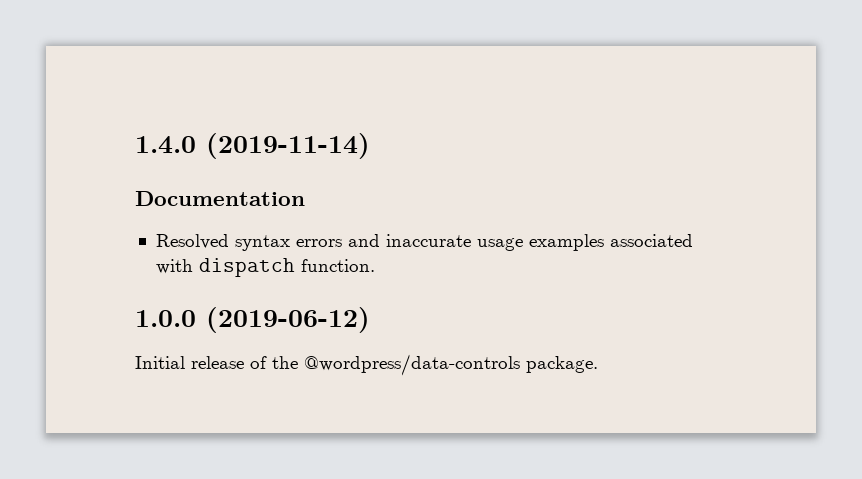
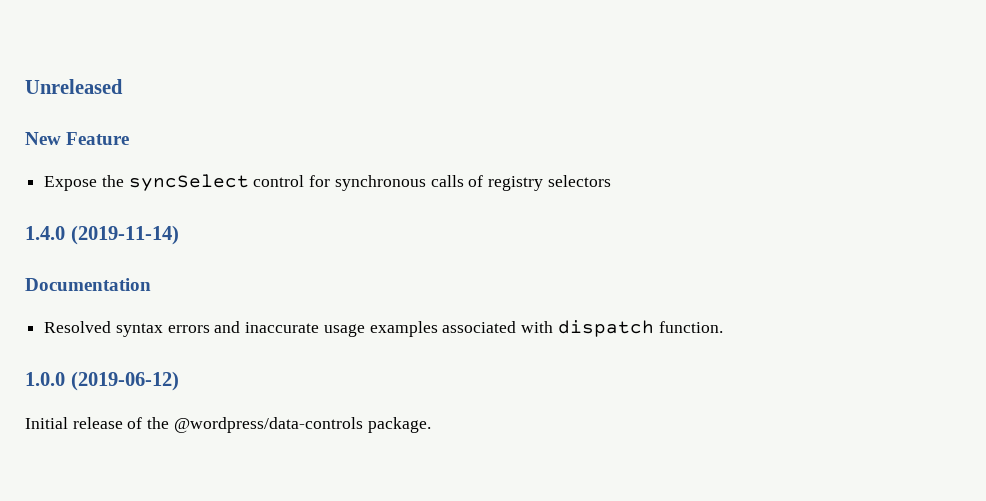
(135, 145) none -> [25,79,123,94] [25,132,130,145] [44,174,611,191] Unreleased // New Feature // Expose the syncSelect control for synchronous calls of registry selectors //

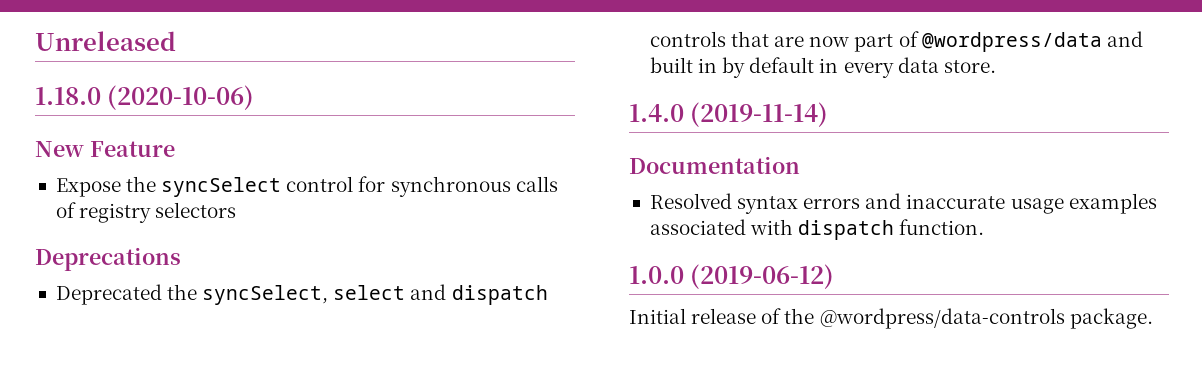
(123, 86) none -> [35,85,255,110] // 1.18.0 (2020-10-06)
(611, 181) none -> [35,247,181,271] [55,284,548,305] [649,31,1143,52] [649,57,996,78] // Deprecations // Deprecated the syncSelect, select and dispatch controls that are now part of @wordpress/data and built in by default in every data store.

